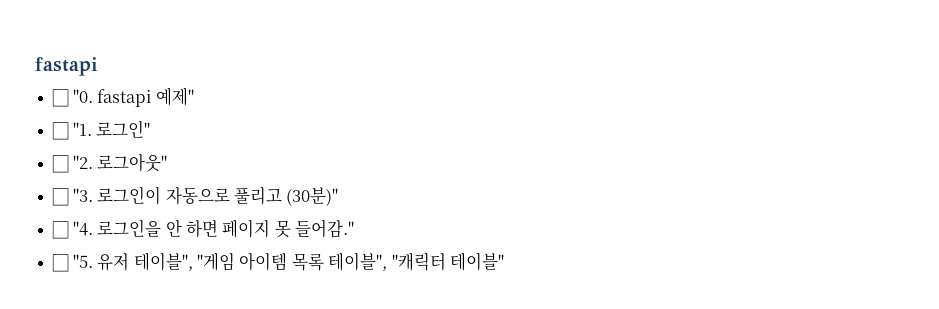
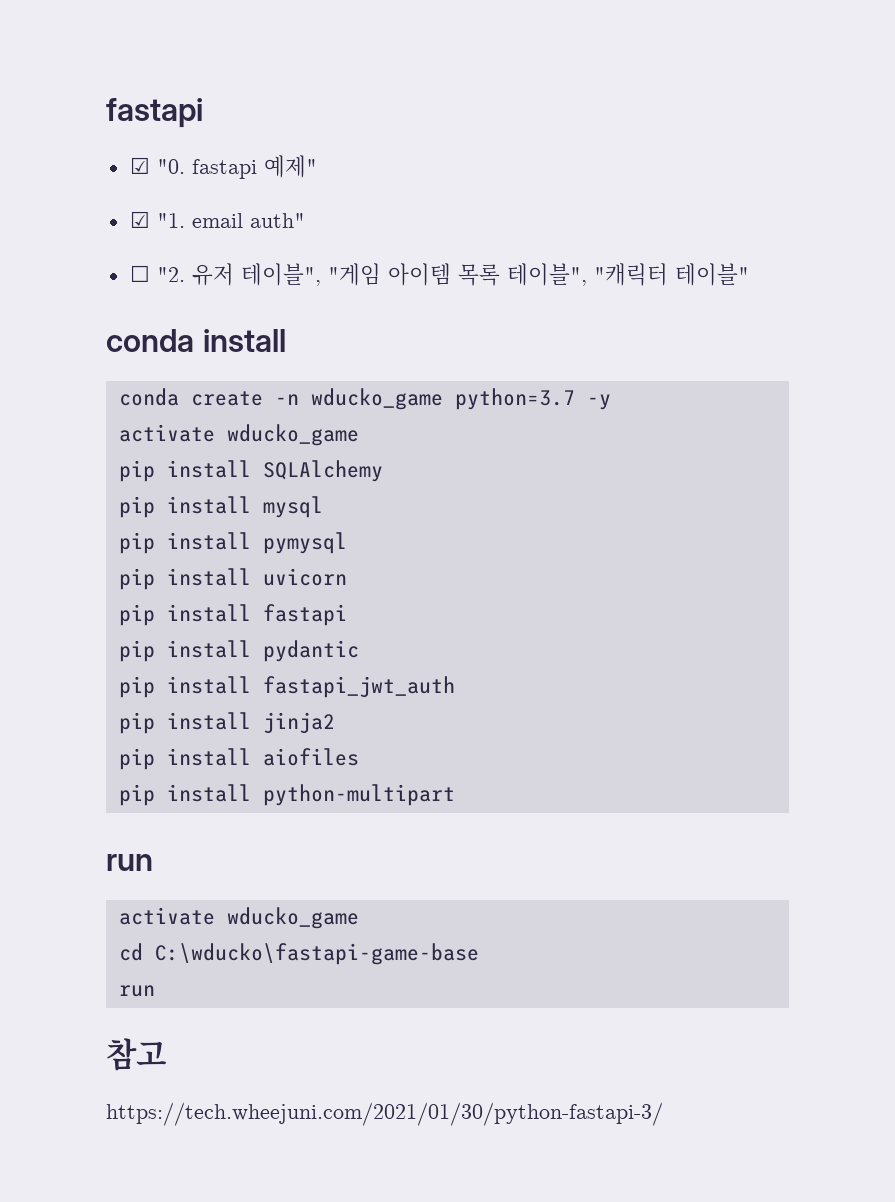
[35,57,98,76] [52,89,70,107] fastapi // ☐ -> [106,98,203,128] [129,157,150,174] fastapi // ☑
[52,120,151,140] [52,153,168,173] [52,186,339,206] [52,219,355,239] [52,254,93,272] ☐ "1. 로그인" // ☐ "2. 로그아웃" // ☐ "3. 로그인이 자동으로 풀리고 (30분)" // ☐ "4. 로그인을 안 하면 페이지 못 들어감." // ☐ "5. -> [129,211,305,228] [129,265,185,282] ☑ "1. email auth" // ☐ "2.
(505, 261) none -> [106,329,286,352] [118,388,611,410] [118,424,359,446] [118,460,383,482] [118,496,323,518] [118,532,347,554] [118,568,347,590] [118,604,347,626] [118,640,359,662] [118,676,455,698] [118,712,335,734] [118,748,359,770] [118,784,455,806] [106,854,153,871] [118,907,359,929] [118,943,479,965] [118,985,155,997] [106,1038,166,1071] [106,1102,663,1126] // conda install // conda create -n wducko_game python=3.7 -y // activate wducko_game // pip install SQLAlchemy // pip install mysql // pip install pymysql // pip install uvicorn // pip install fastapi // pip install pydantic // pip install fastapi_jwt_auth // pip install jinja2 // pip install aiofiles // pip install python-multipart // run // activate wducko_game // cd C:\wducko\fastapi-game-base // run // 참고 // https://tech.wheejuni.com/2021/01/30/python-fastapi-3/

